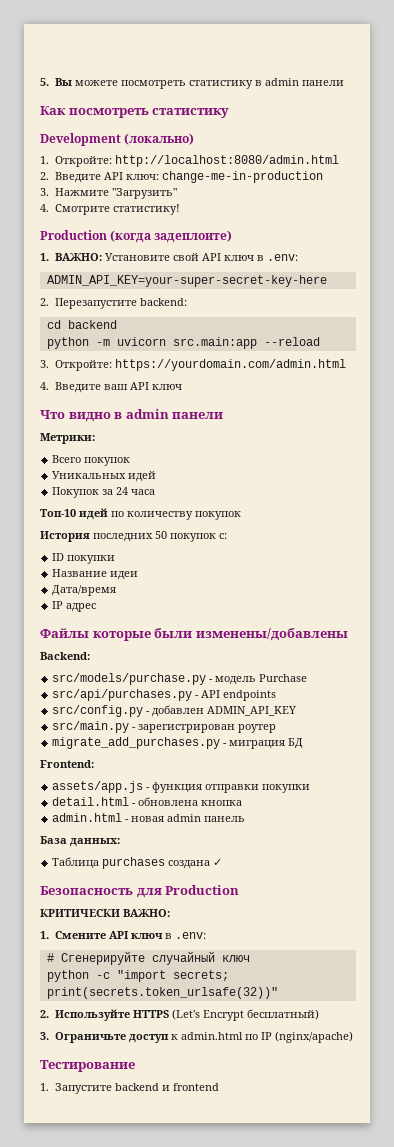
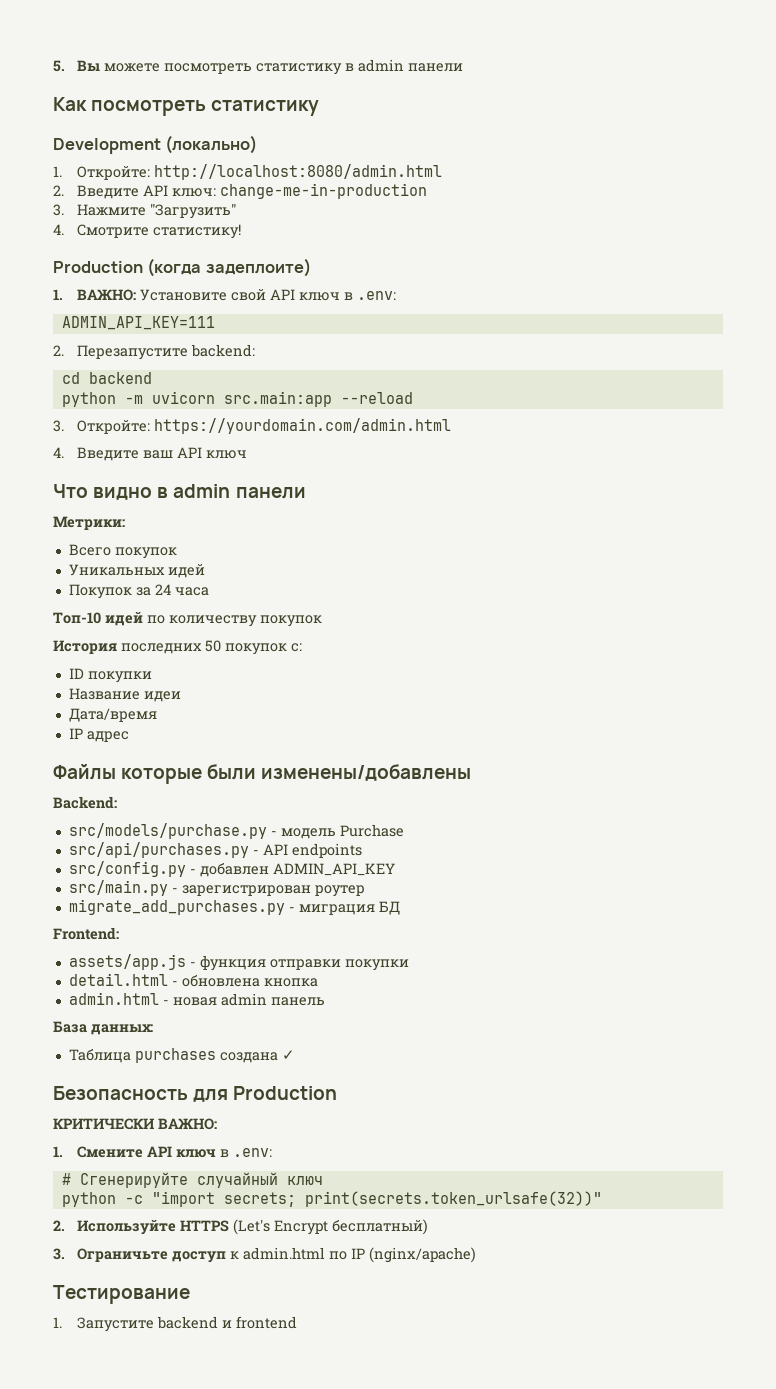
[46,275,327,287] ADMIN_API_KEY=your-super-secret-key-here -> [61,316,215,330] ADMIN_API_KEY=111

